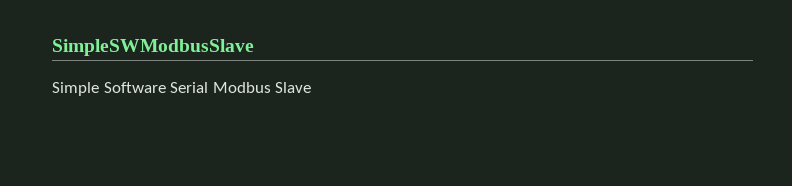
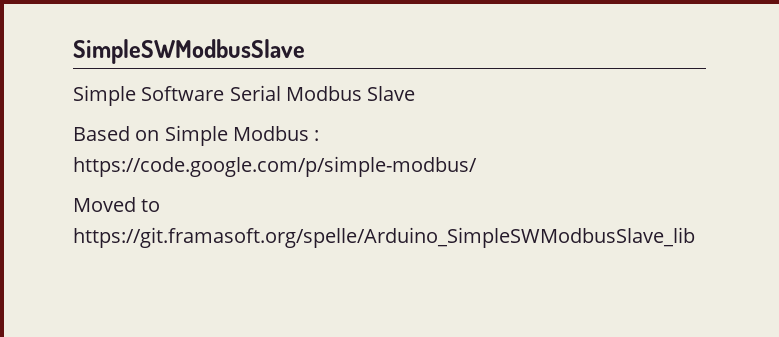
(312, 87) none -> [73,125,320,146] [73,156,477,177] [73,197,161,212] [73,227,695,248] // Based on Simple Modbus : https://code.google.com/p/simple-modbus/ // Moved to https://git.framasoft.org/spelle/Arduino_SimpleSWModbusSlave_lib

